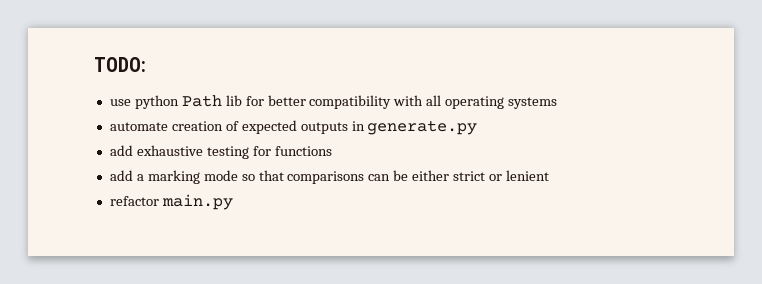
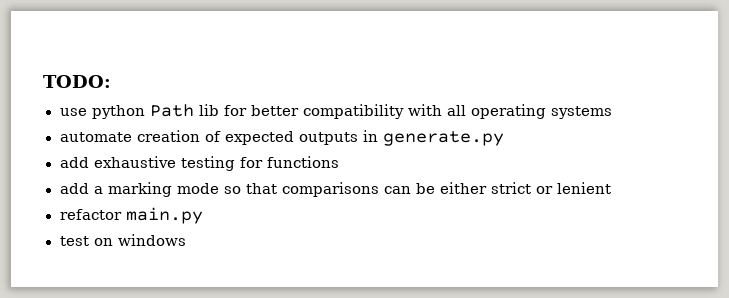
(233, 202) none -> [59,234,186,246] // test on windows

